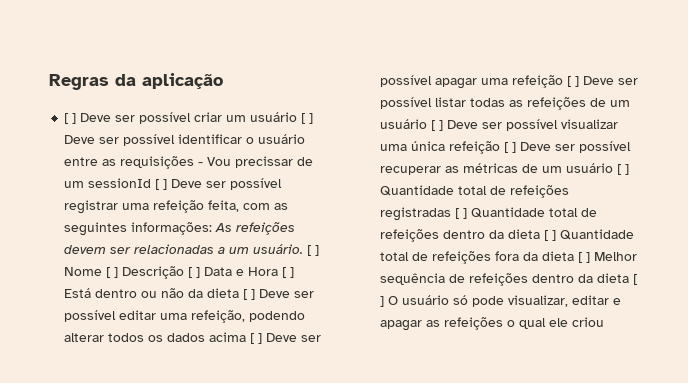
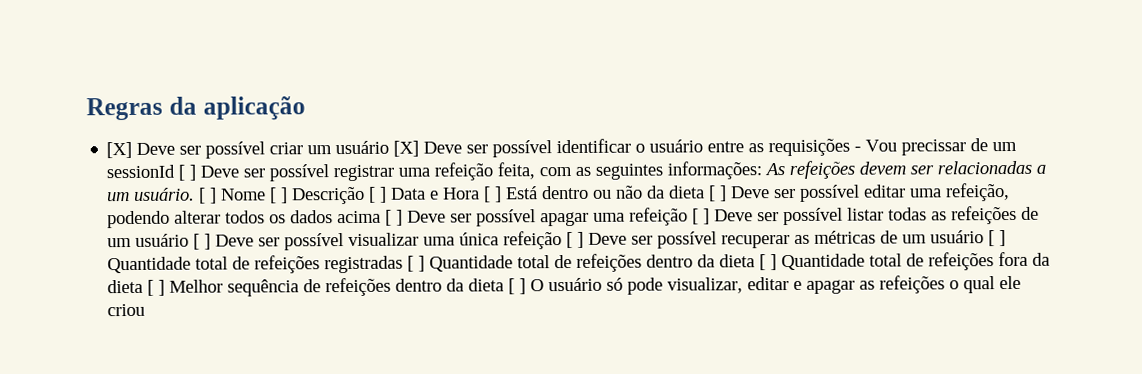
[64,113,77,124] [ ] -> [106,141,133,159] [X]
[301,113,314,124] [ ] -> [393,140,420,157] [X]

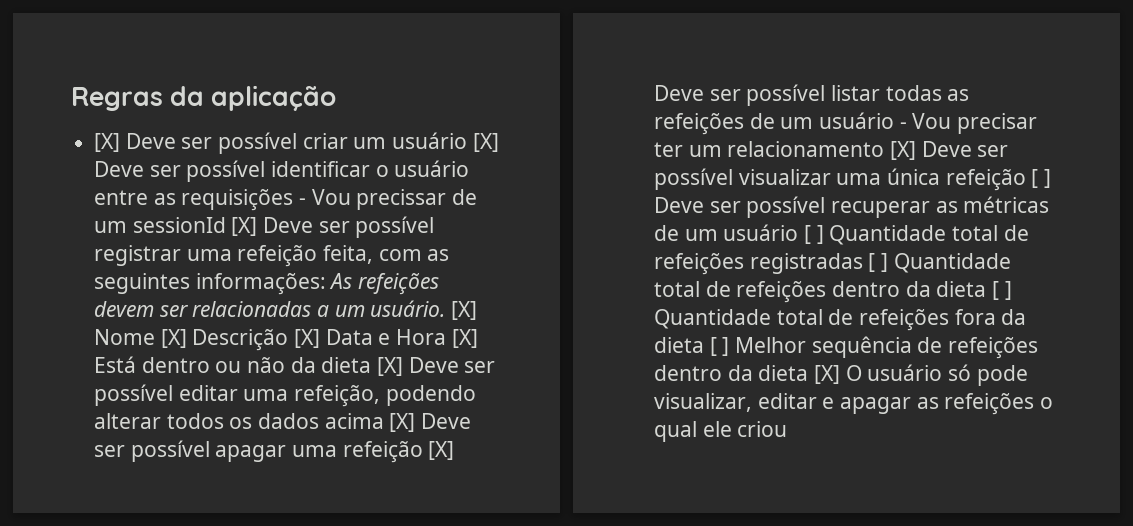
[178,164,197,181] [ ] -> [231,217,258,236] [X]
[198,186,388,205] [ ] Nome [ ] Descrição [ ] -> [451,301,478,320] [94,329,321,351] [X] Nome [X] Descrição [X]
[483,186,503,203] [ ] -> [451,329,478,348] [X]
[708,185,728,202] [ ] -> [377,357,404,376] [X]
[385,209,404,226] [ ] -> [389,413,416,432] [X]
[692,208,711,225] [ ] -> [428,441,455,460] [X]
[193,233,212,250] [ ] -> [899,113,1038,134] [654,141,917,160] - Vou precisar ter um relacionamento [X]
[508,278,527,295] [ ] -> [814,365,841,384] [X]

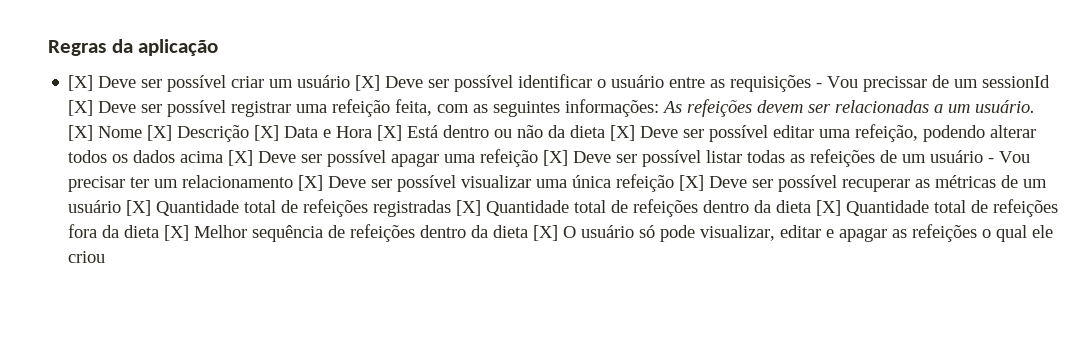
[1031,169,1052,188] [ ] -> [679,175,705,191] [X]
[804,225,824,244] [ ] -> [126,200,152,216] [X]
[868,253,889,272] [ ] -> [456,200,482,216] [X]
[992,281,1012,300] [ ] -> [816,200,842,216] [X]
[709,337,730,356] [ ] -> [164,225,190,241] [X]

